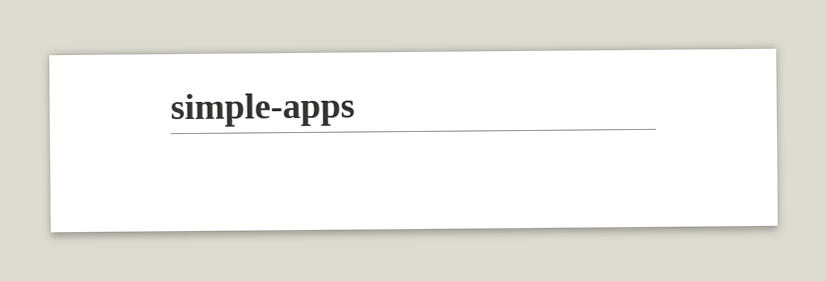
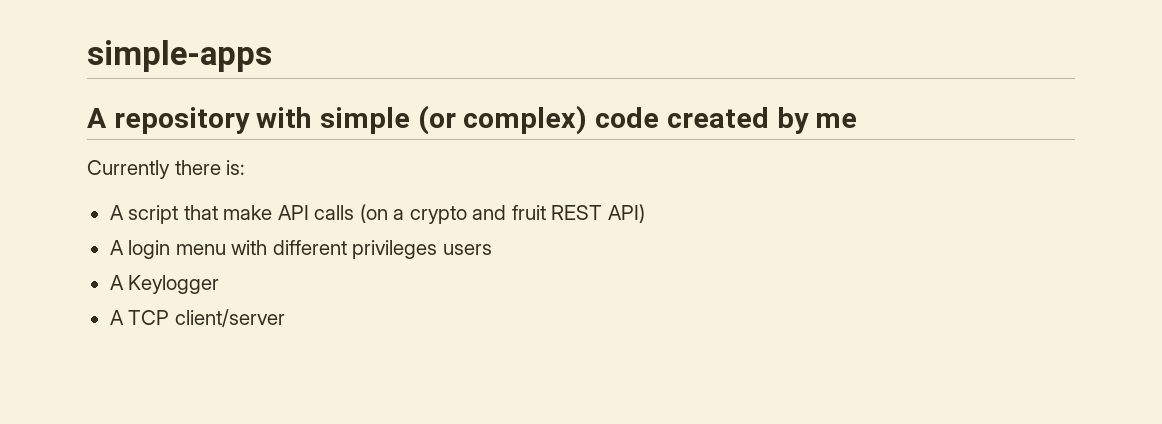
(355, 110) none -> [87,105,858,135] [87,160,246,179] [109,204,645,224] [109,240,492,259] [109,275,220,294] [109,309,285,327] // A repository with simple (or complex) code created by me // Currently there is: // A script that make API calls (on a crypto and fruit REST API) // A login menu with different privileges users // A Keylogger // A TCP client/server

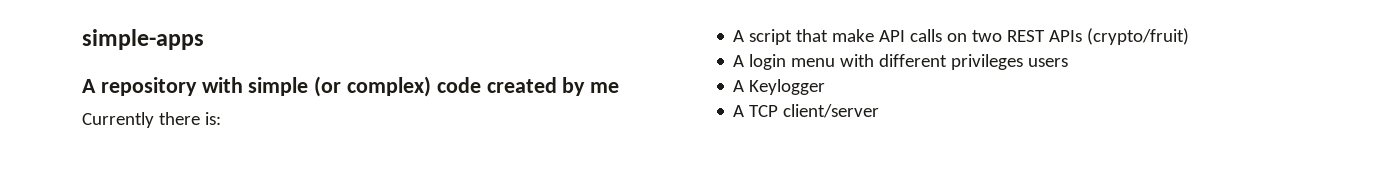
[359,204,645,224] (on a crypto and fruit REST API) -> [947,28,1190,45] on two REST APIs (crypto/fruit)

